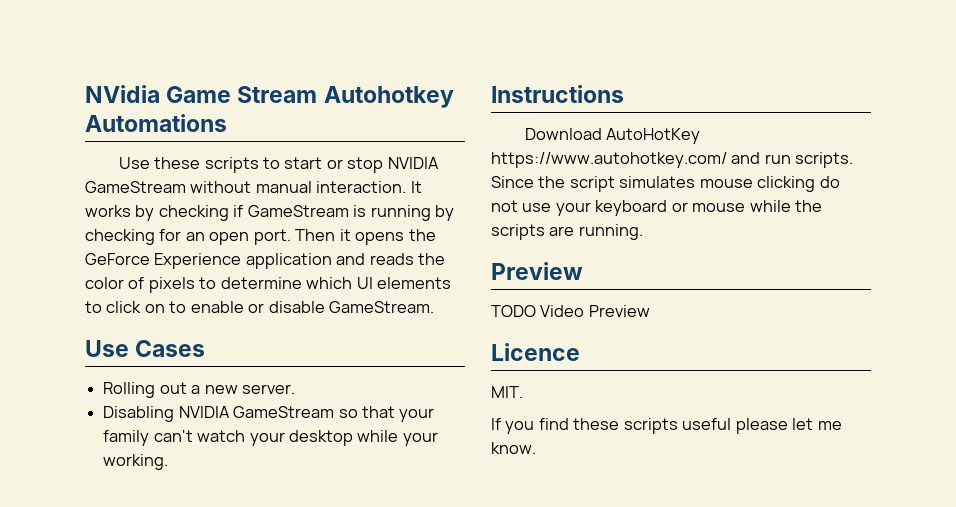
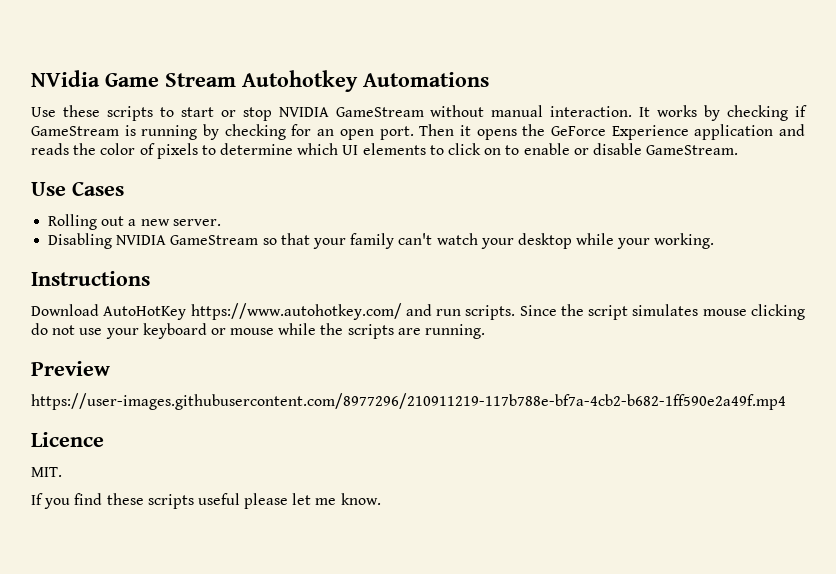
[491,305,650,317] TODO Video Preview -> [31,393,786,410] https://user-images.githubusercontent.com/8977296/210911219-117b788e-bf7a-4cb2-b682-1ff590e2a49f.mp4

